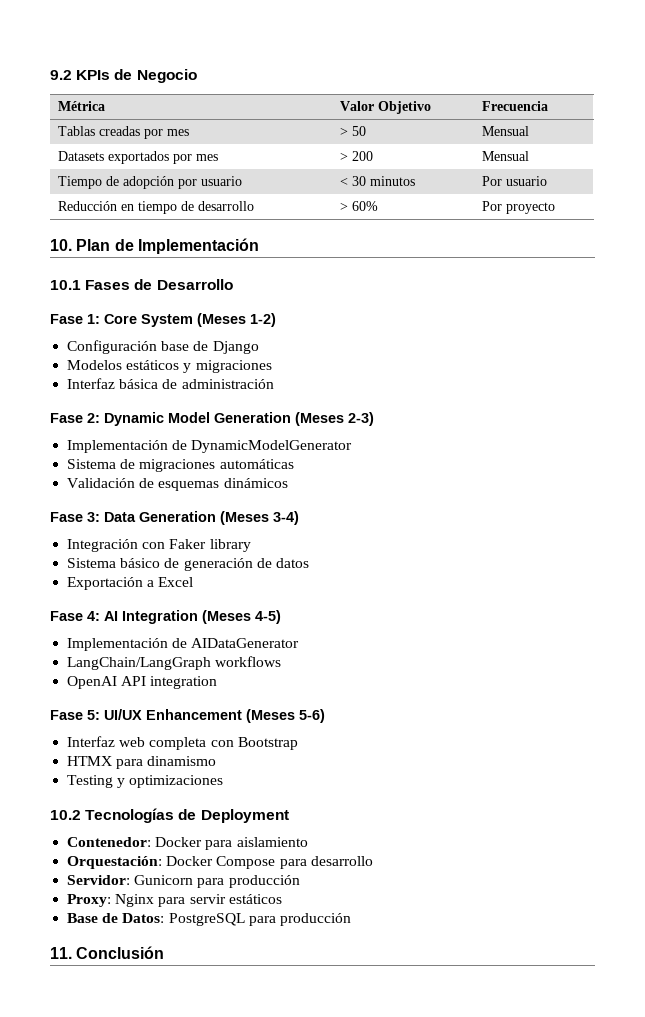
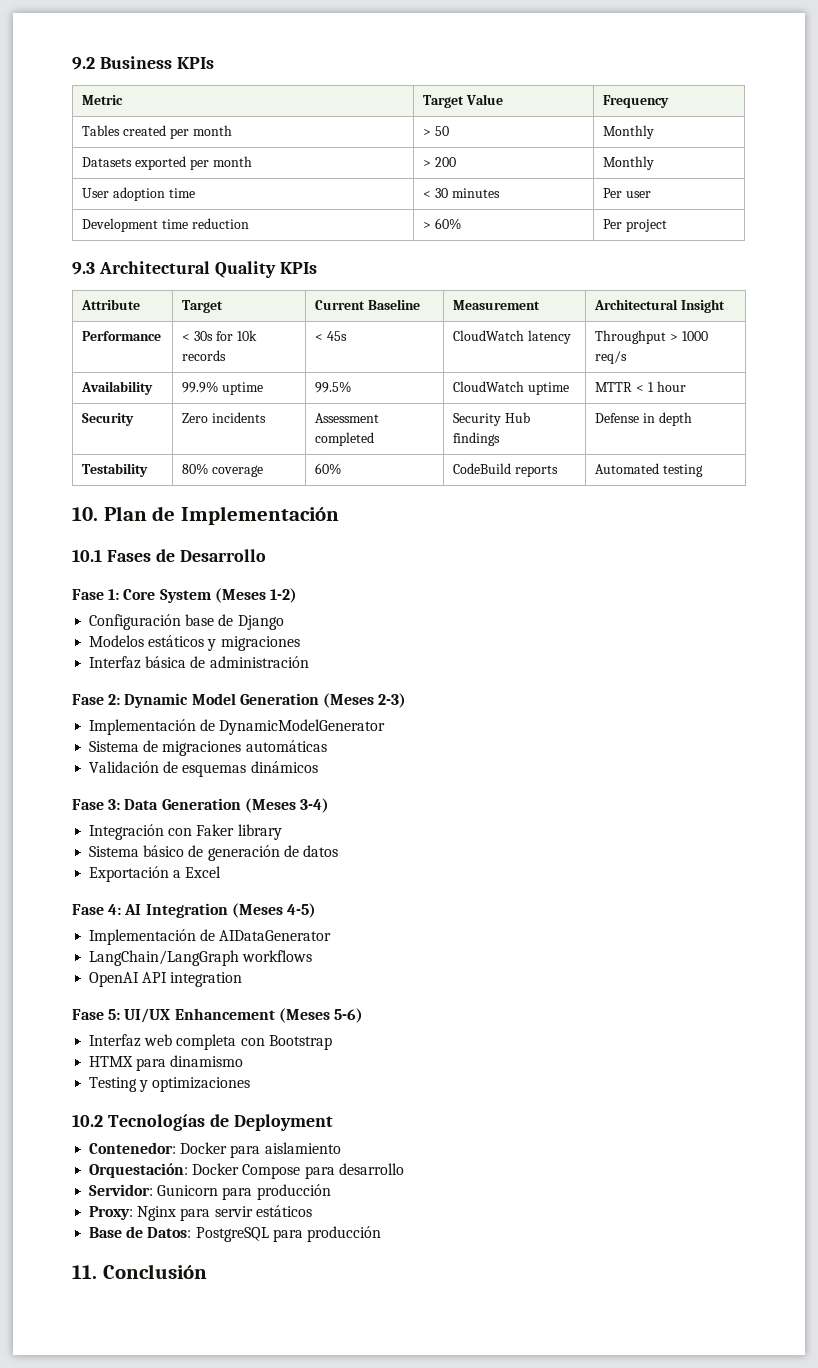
[76,69,197,83] [58,101,106,111] [340,101,432,114] [482,101,549,111] [58,126,190,139] KPIs de Negocio // Métrica | Valor Objetivo | Frecuencia // Tablas creadas por mes -> [99,56,214,69] [82,95,124,105] [423,94,504,108] [603,95,670,108] [82,125,232,139] Business KPIs // Metric | Target Value | Frequency // Tables created per month
[482,126,530,136] Mensual -> [603,125,655,139] Monthly
[108,151,219,164] exportados por mes -> [135,156,252,170] exported per month
[482,151,530,161] [58,176,243,189] [340,176,416,186] [482,176,548,186] [58,201,255,214] [340,201,379,211] [482,201,556,214] Mensual // Tiempo de adopción por usuario | < 30 minutos | Por usuario // Reducción en tiempo de desarrollo | > 60% | Por proyecto -> [603,156,655,170] [82,187,195,201] [423,188,500,198] [603,188,652,198] [82,218,249,232] [423,218,462,230] [603,219,668,232] [72,261,317,278] [81,299,141,310] [182,300,224,313] [315,299,421,310] [453,300,541,310] [594,299,726,313] [82,331,162,341] [182,330,257,341] [182,350,227,361] [315,331,348,341] [453,330,572,344] [595,330,708,344] [595,351,628,364] [81,381,154,395] [182,381,264,395] [315,381,352,393] [453,381,570,395] [595,381,686,392] [82,413,135,426] [182,412,267,423] [315,413,380,423] [315,432,375,446] [453,412,531,426] [453,432,501,446] [595,412,692,426] [82,463,149,477] [182,463,264,477] [315,463,342,475] [453,463,559,477] [595,463,704,477] Monthly // User adoption time | < 30 minutes | Per user // Development time reduction | > 60% | Per project // 9.3 Architectural Quality KPIs // Attribute | Target | Current Baseline | Measurement | Architectural Insight // Performance | < 30s for 10k records | < 45s | CloudWatch latency | Throughput > 1000 req/s // Availability | 99.9% uptime | 99.5% | CloudWatch uptime | MTTR < 1 hour // Security | Zero incidents | Assessment completed | Security Hub findings | Defense in depth // Testability | 80% coverage | 60% | CodeBuild reports | Automated testing

